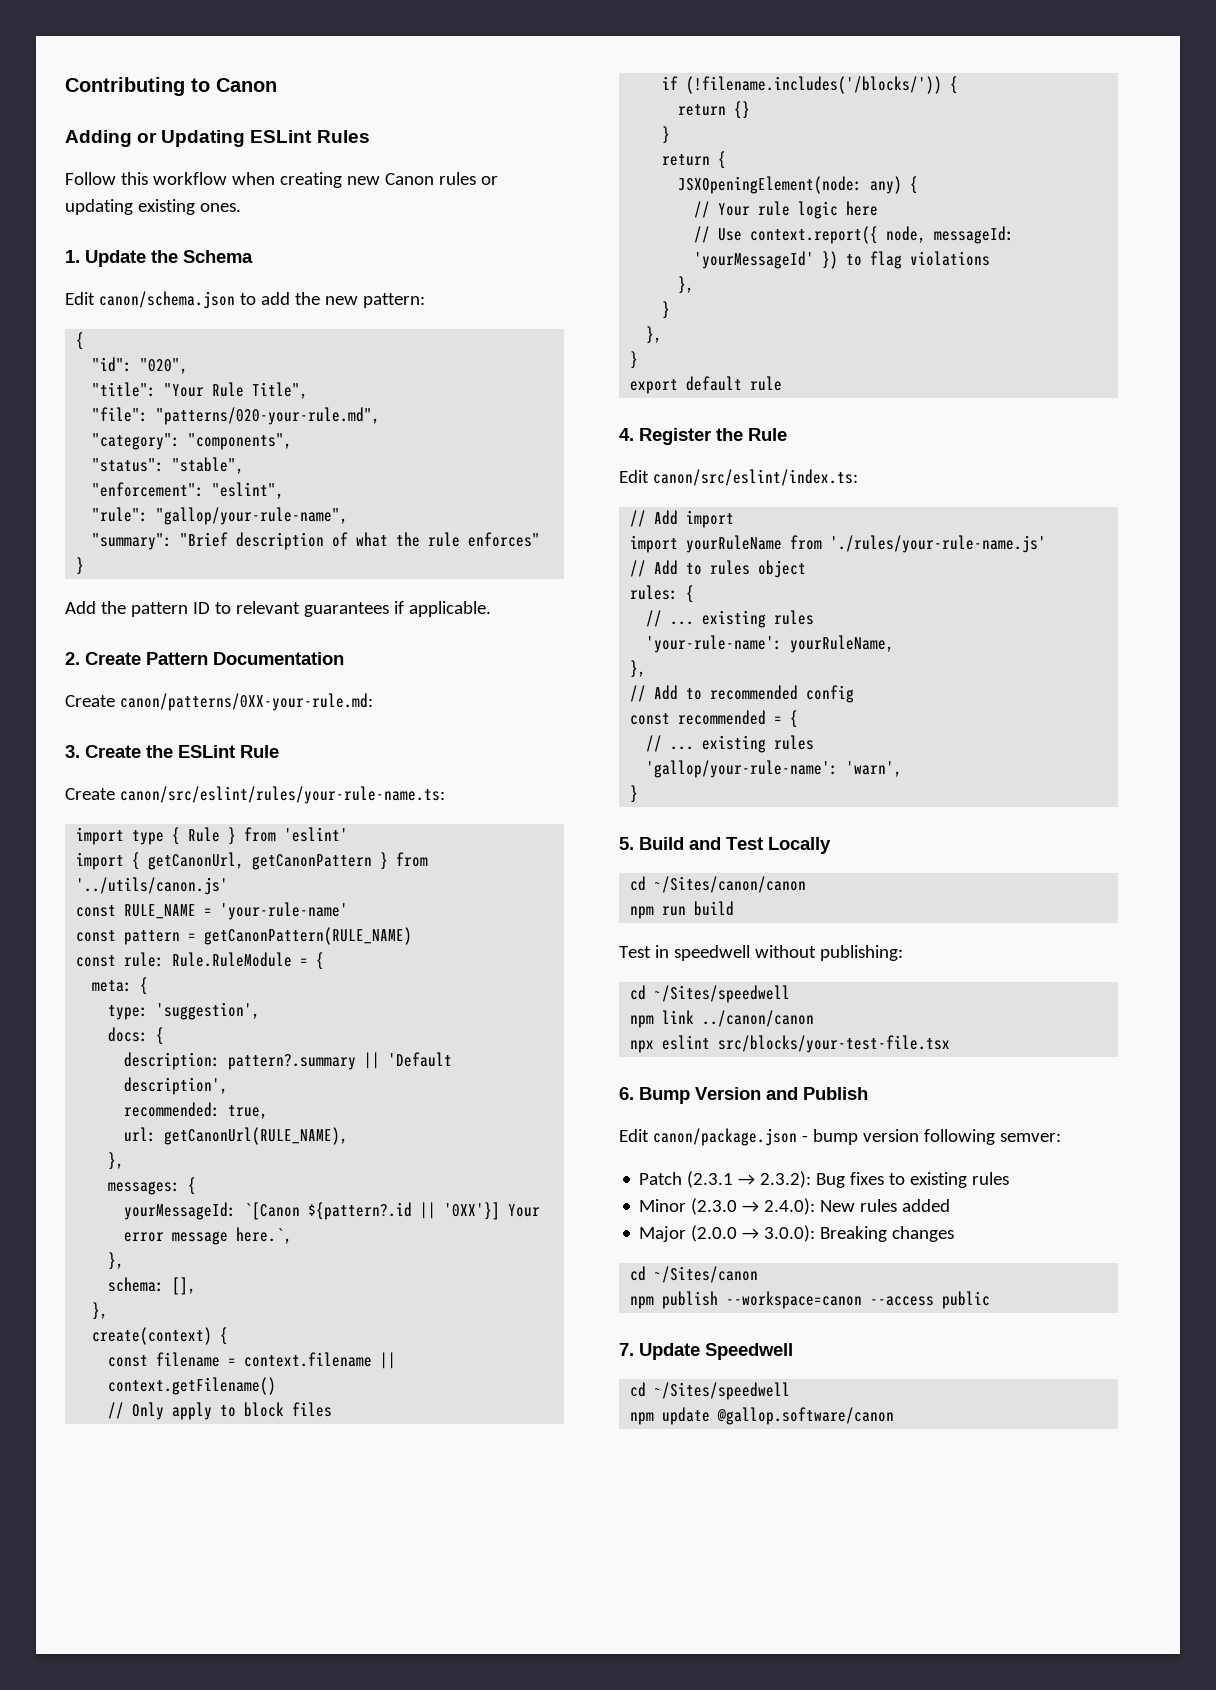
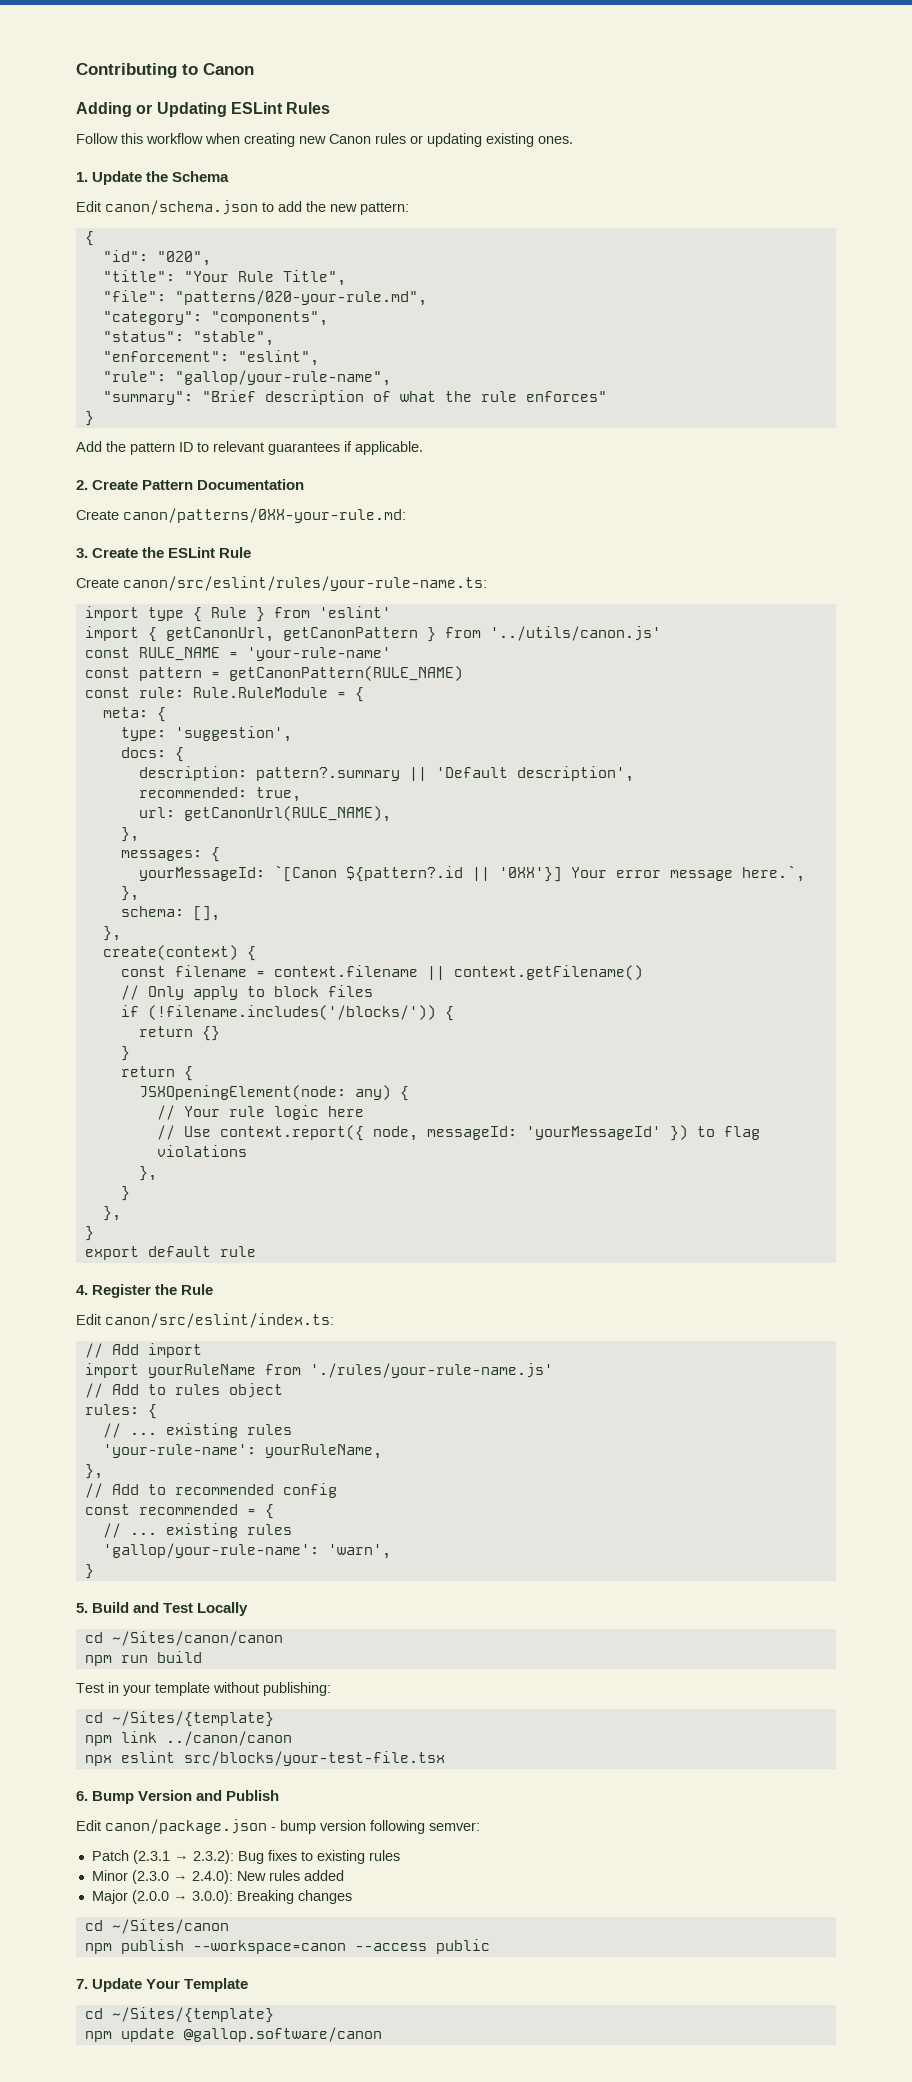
[673,945,750,961] speedwell -> [123,1682,210,1696] your template
[654,985,791,1003] ~/Sites/speedwell -> [111,1711,274,1727] ~/Sites/{template}
[705,1343,793,1360] [630,1382,791,1400] Speedwell // cd ~/Sites/speedwell -> [146,1978,249,1992] [84,2007,274,2023] Your Template // cd ~/Sites/{template}

